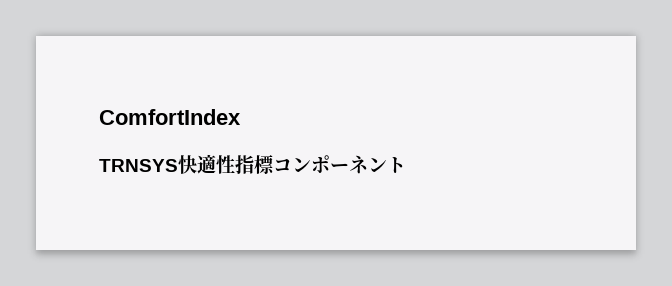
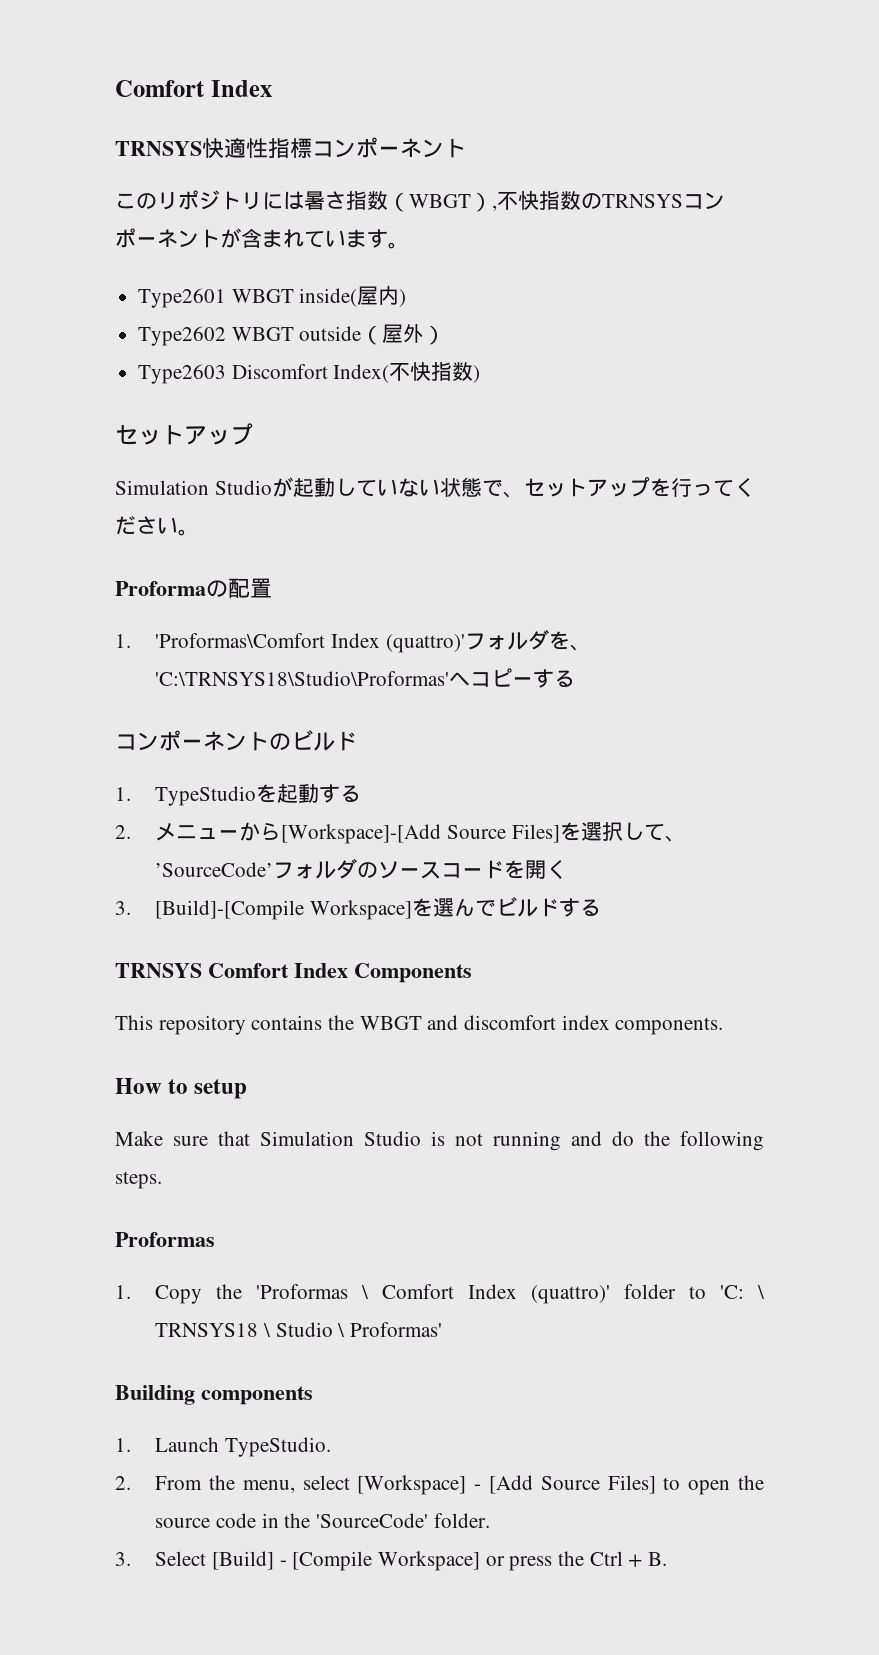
[99,109,241,125] ComfortIndex -> [115,80,272,97] Comfort Index
(406, 165) none -> [115,190,725,212] [115,228,409,249] [138,285,407,308] [138,324,446,346] [138,362,481,384] [115,423,253,445] [115,477,755,498] [115,516,199,536] [115,578,272,598] [115,629,591,653] [155,668,576,688] [115,730,357,751] [115,784,362,806] [115,822,686,844] [155,858,568,879] [115,897,601,920] [115,963,472,983] [115,1015,724,1035] [115,1078,248,1099] [115,1131,764,1151] [115,1171,162,1189] [115,1232,215,1247] [115,1284,765,1304] [155,1322,442,1337] [115,1385,313,1405] [115,1437,331,1457] [115,1475,764,1495] [155,1513,490,1528] [115,1551,667,1571] // このリポジトリには暑さ指数（WBGT）,不快指数のTRNSYSコンポーネントが含まれています。 // Type2601 WBGT inside(屋内) // Type2602 WBGT outside（屋外） // Type2603 Discomfort Index(不快指数) // セットアップ // Simulation Studioが起動していない状態で、セットアップを行ってください。 // Proformaの配置 // 1. 'Proformas\Comfort Index (quattro)'フォルダを、'C:\TRNSYS18\Studio\Proformas'へコピーする // コンポーネントのビルド // 1. TypeStudioを起動する // 2.メニューから[Workspace]-[Add Source Files]を選択して、’SourceCode’フォルダのソースコードを開く // 3. [Build]-[Compile Workspace]を選んでビルドする // TRNSYS Comfort Index Components // This repository contains the WBGT and discomfort index components. // How to setup // Make sure that Simulation Studio is not running and do the following steps. // Proformas // 1. Copy the 'Proformas \ Comfort Index (quattro)' folder to 'C: \ TRNSYS18 \ Studio \ Proformas' // Building components // 1. Launch TypeStudio. // 2. From the menu, select [Workspace] - [Add Source Files] to open the source code in the 'SourceCode' folder. // 3. Select [Build] - [Compile Workspace] or press the Ctrl + B.

